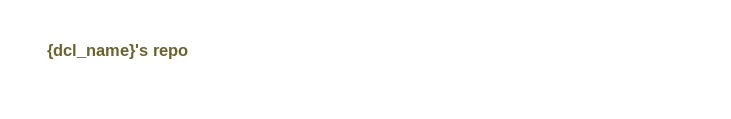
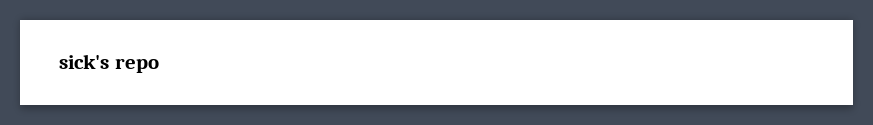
[47,44,148,59] {dcl_name}'s -> [59,54,109,69] sick's

